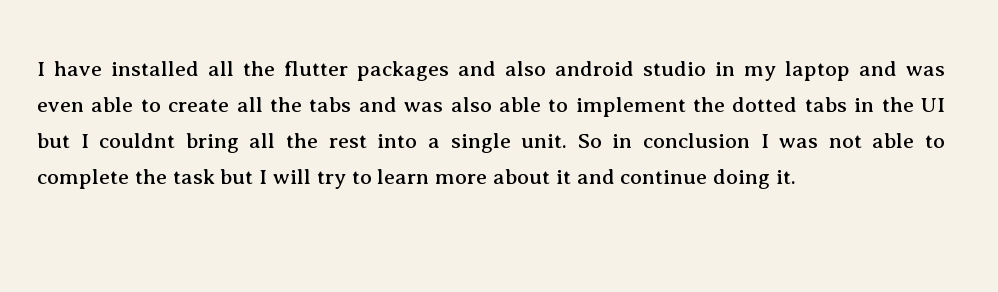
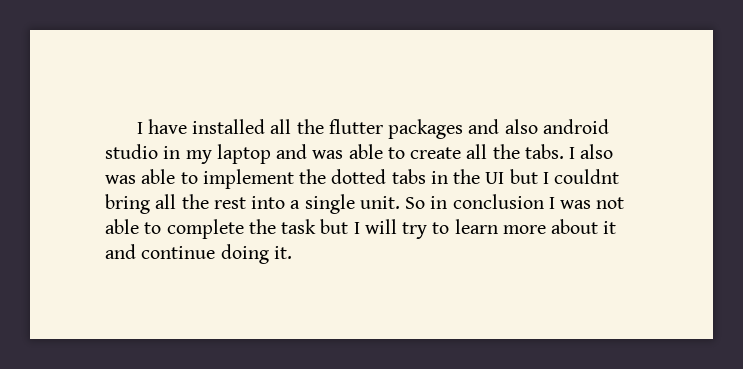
[37,102,84,112] even -> (344, 154) none
[309,97,492,112] tabs and was also -> [524,144,614,159] [105,175,136,184] tabs. I also was

